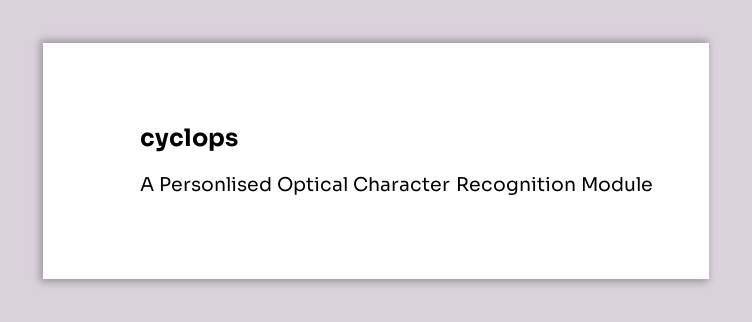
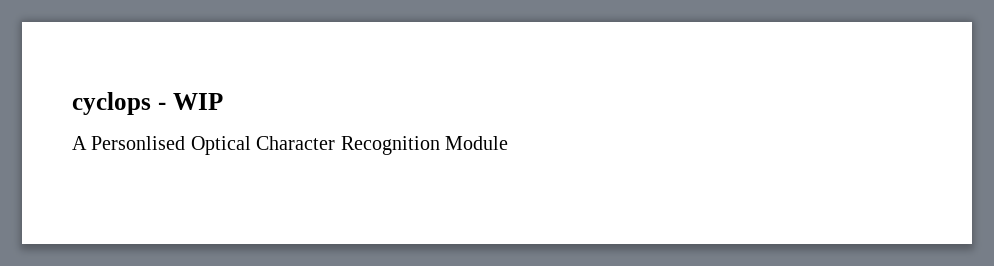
(238, 140) none -> [157,93,223,110] - WIP

